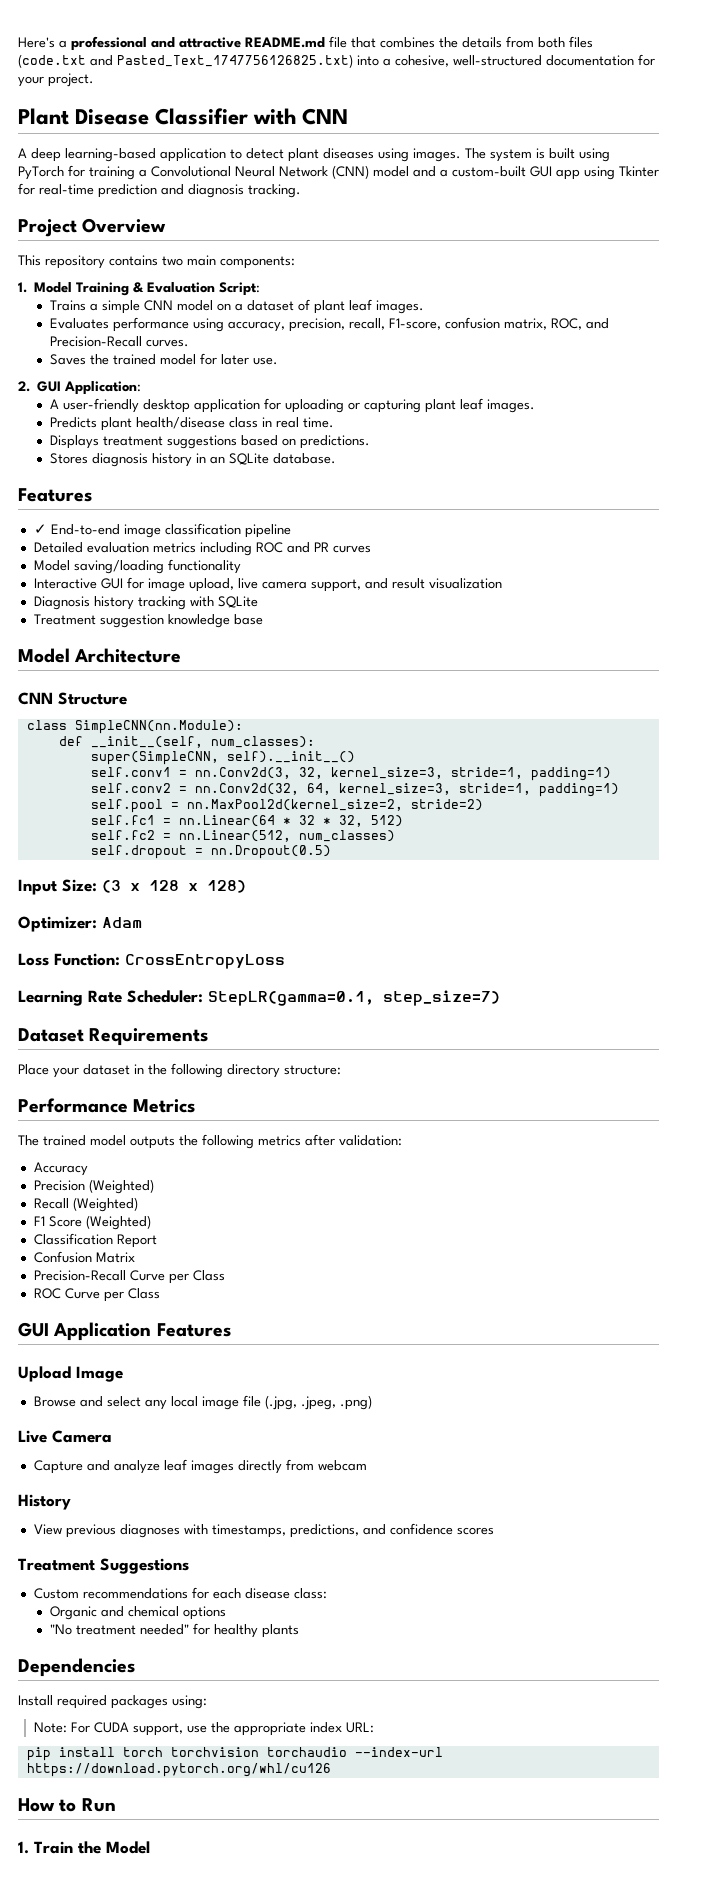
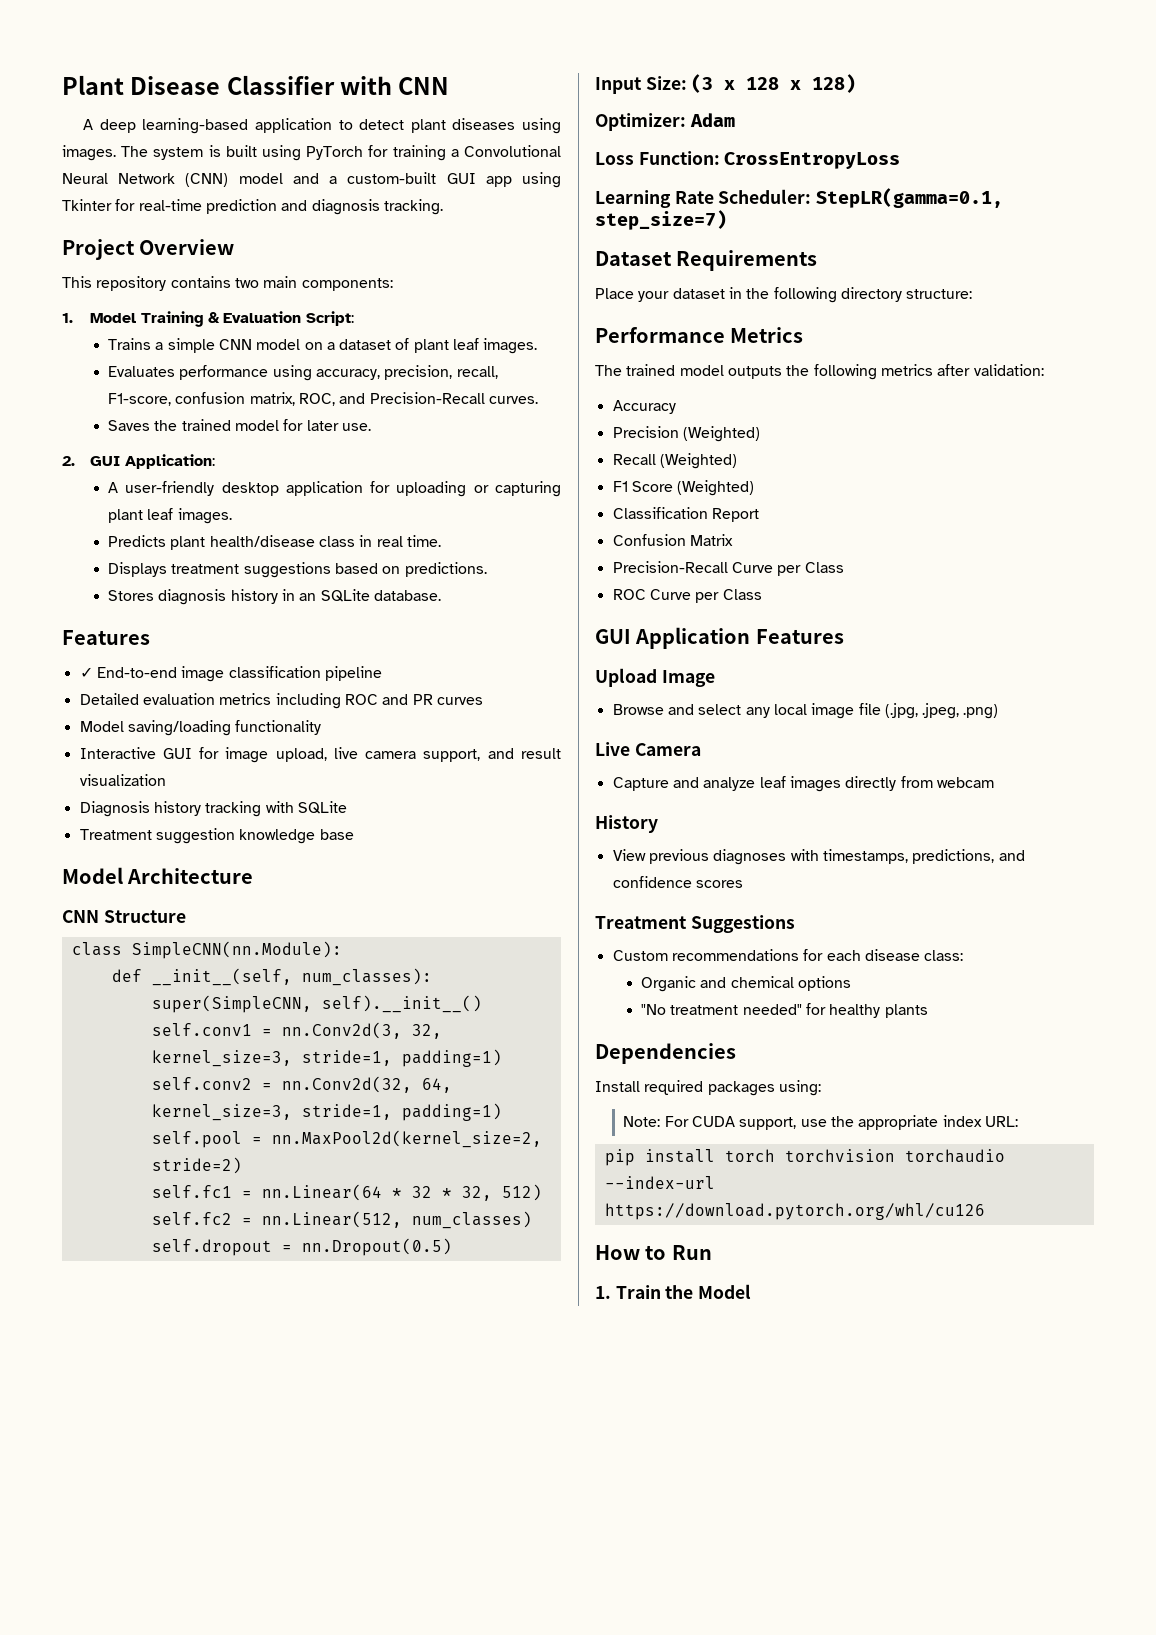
[18,36,593,51] [18,54,655,68] [18,73,94,87] Here's a professional and attractive README.md file that combines the details from both files (code.txt and Pasted_Text_1747756126825.txt) into a cohesive, well-structured documentation for your project. // -> (62, 85) none

